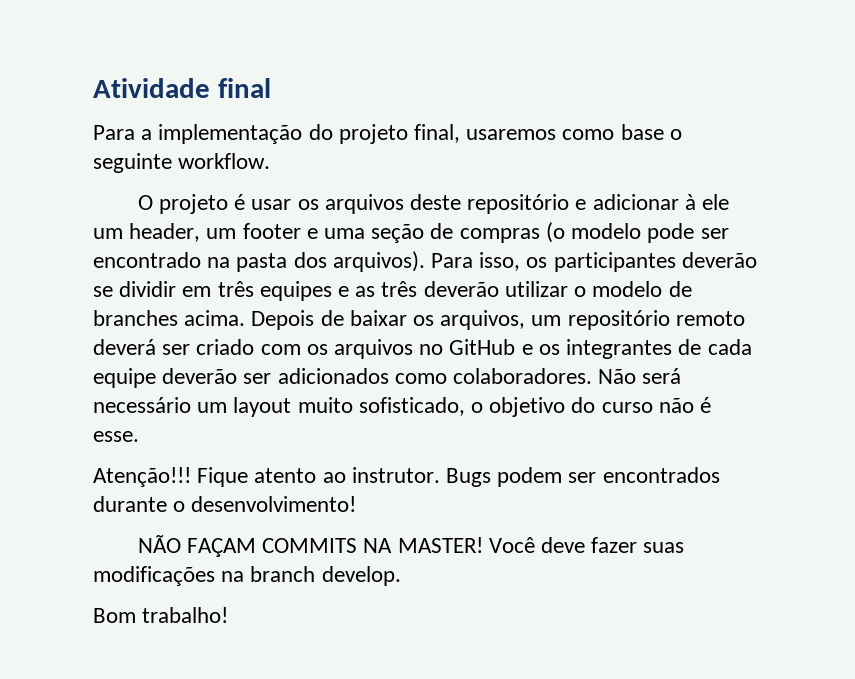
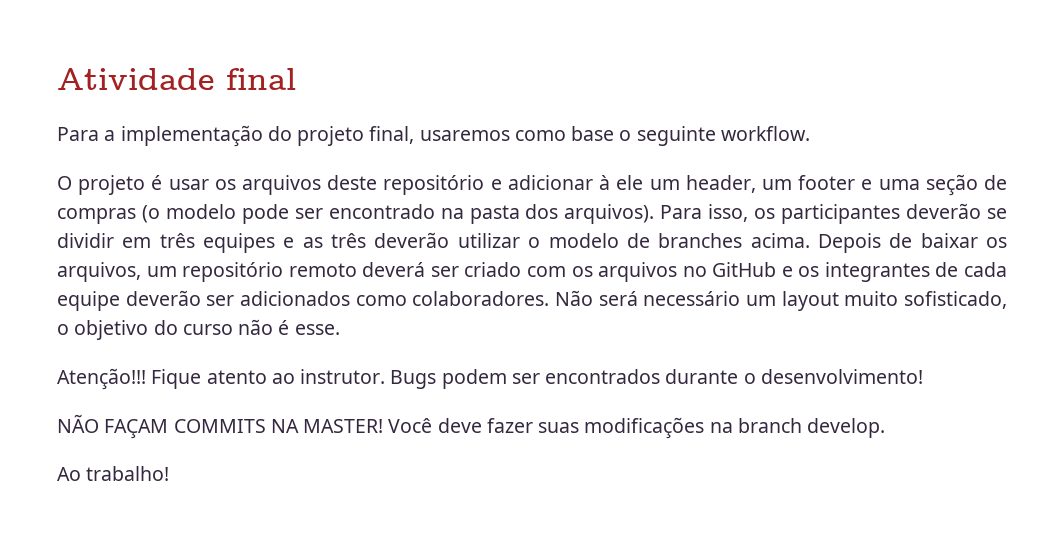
[93,608,136,623] Bom -> [57,467,81,481] Ao

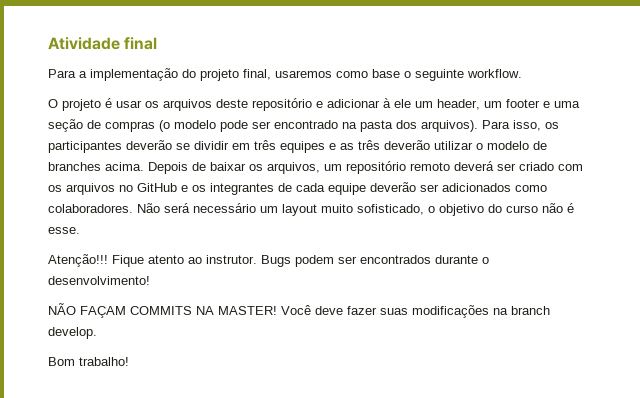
[57,467,81,481] Ao -> [48,357,75,366] Bom

